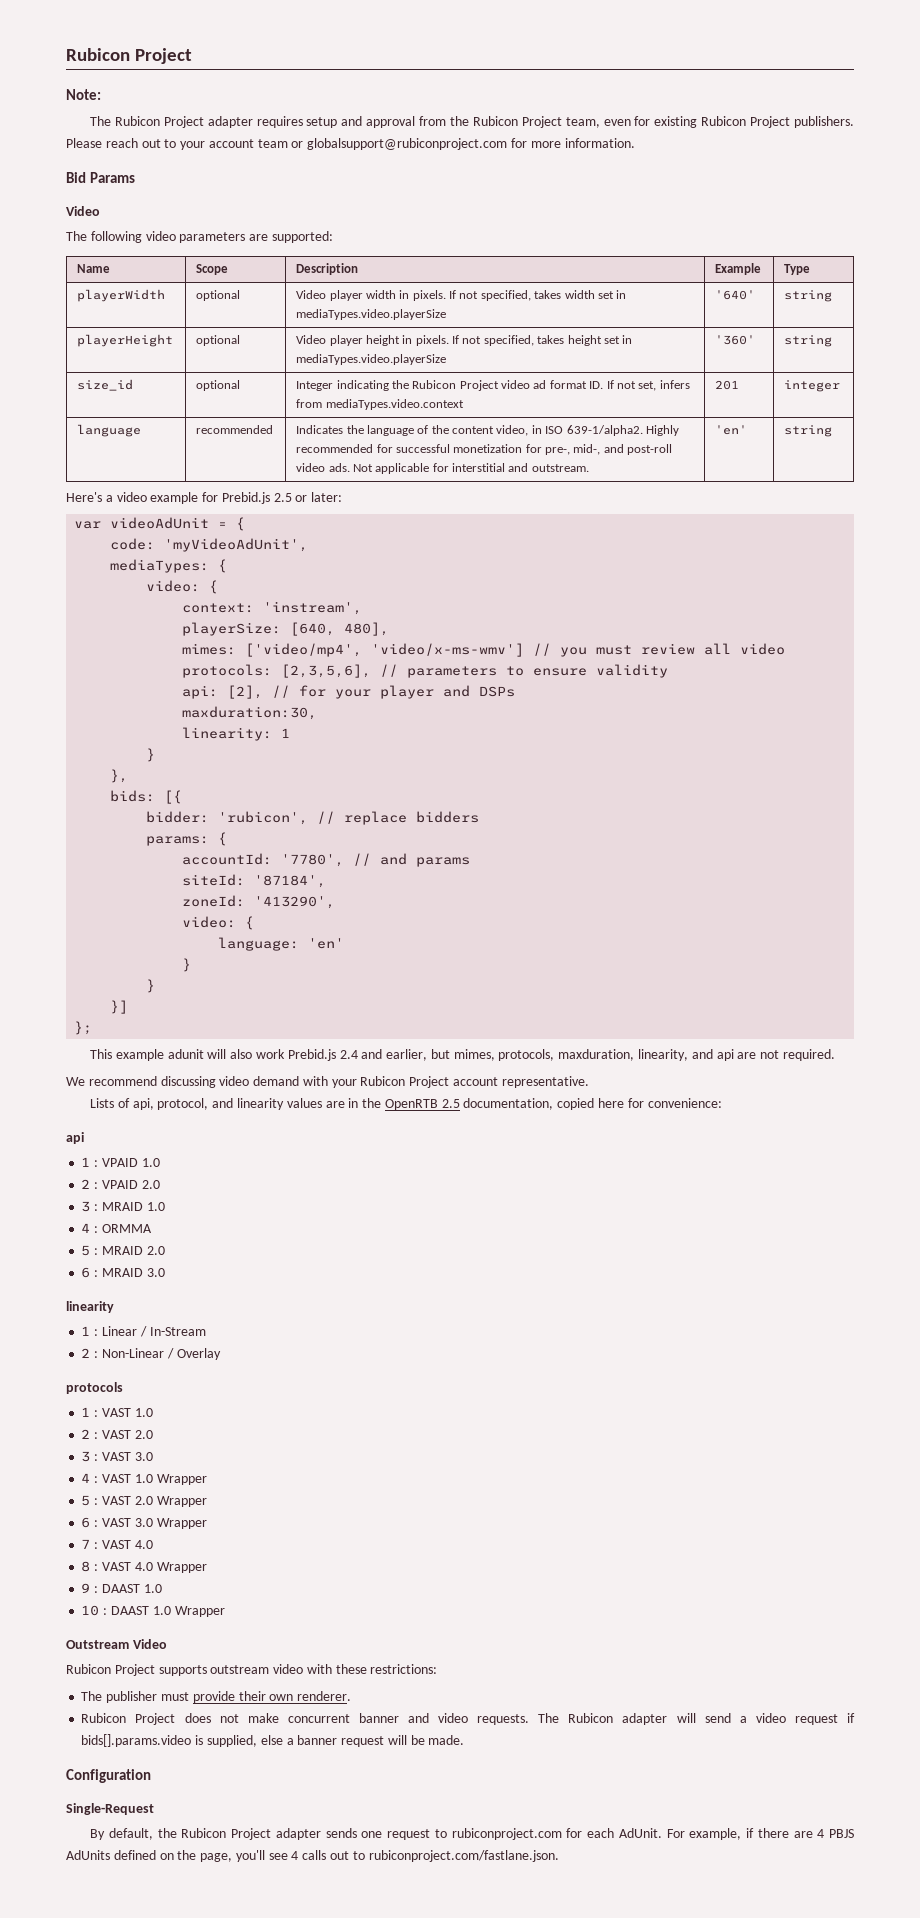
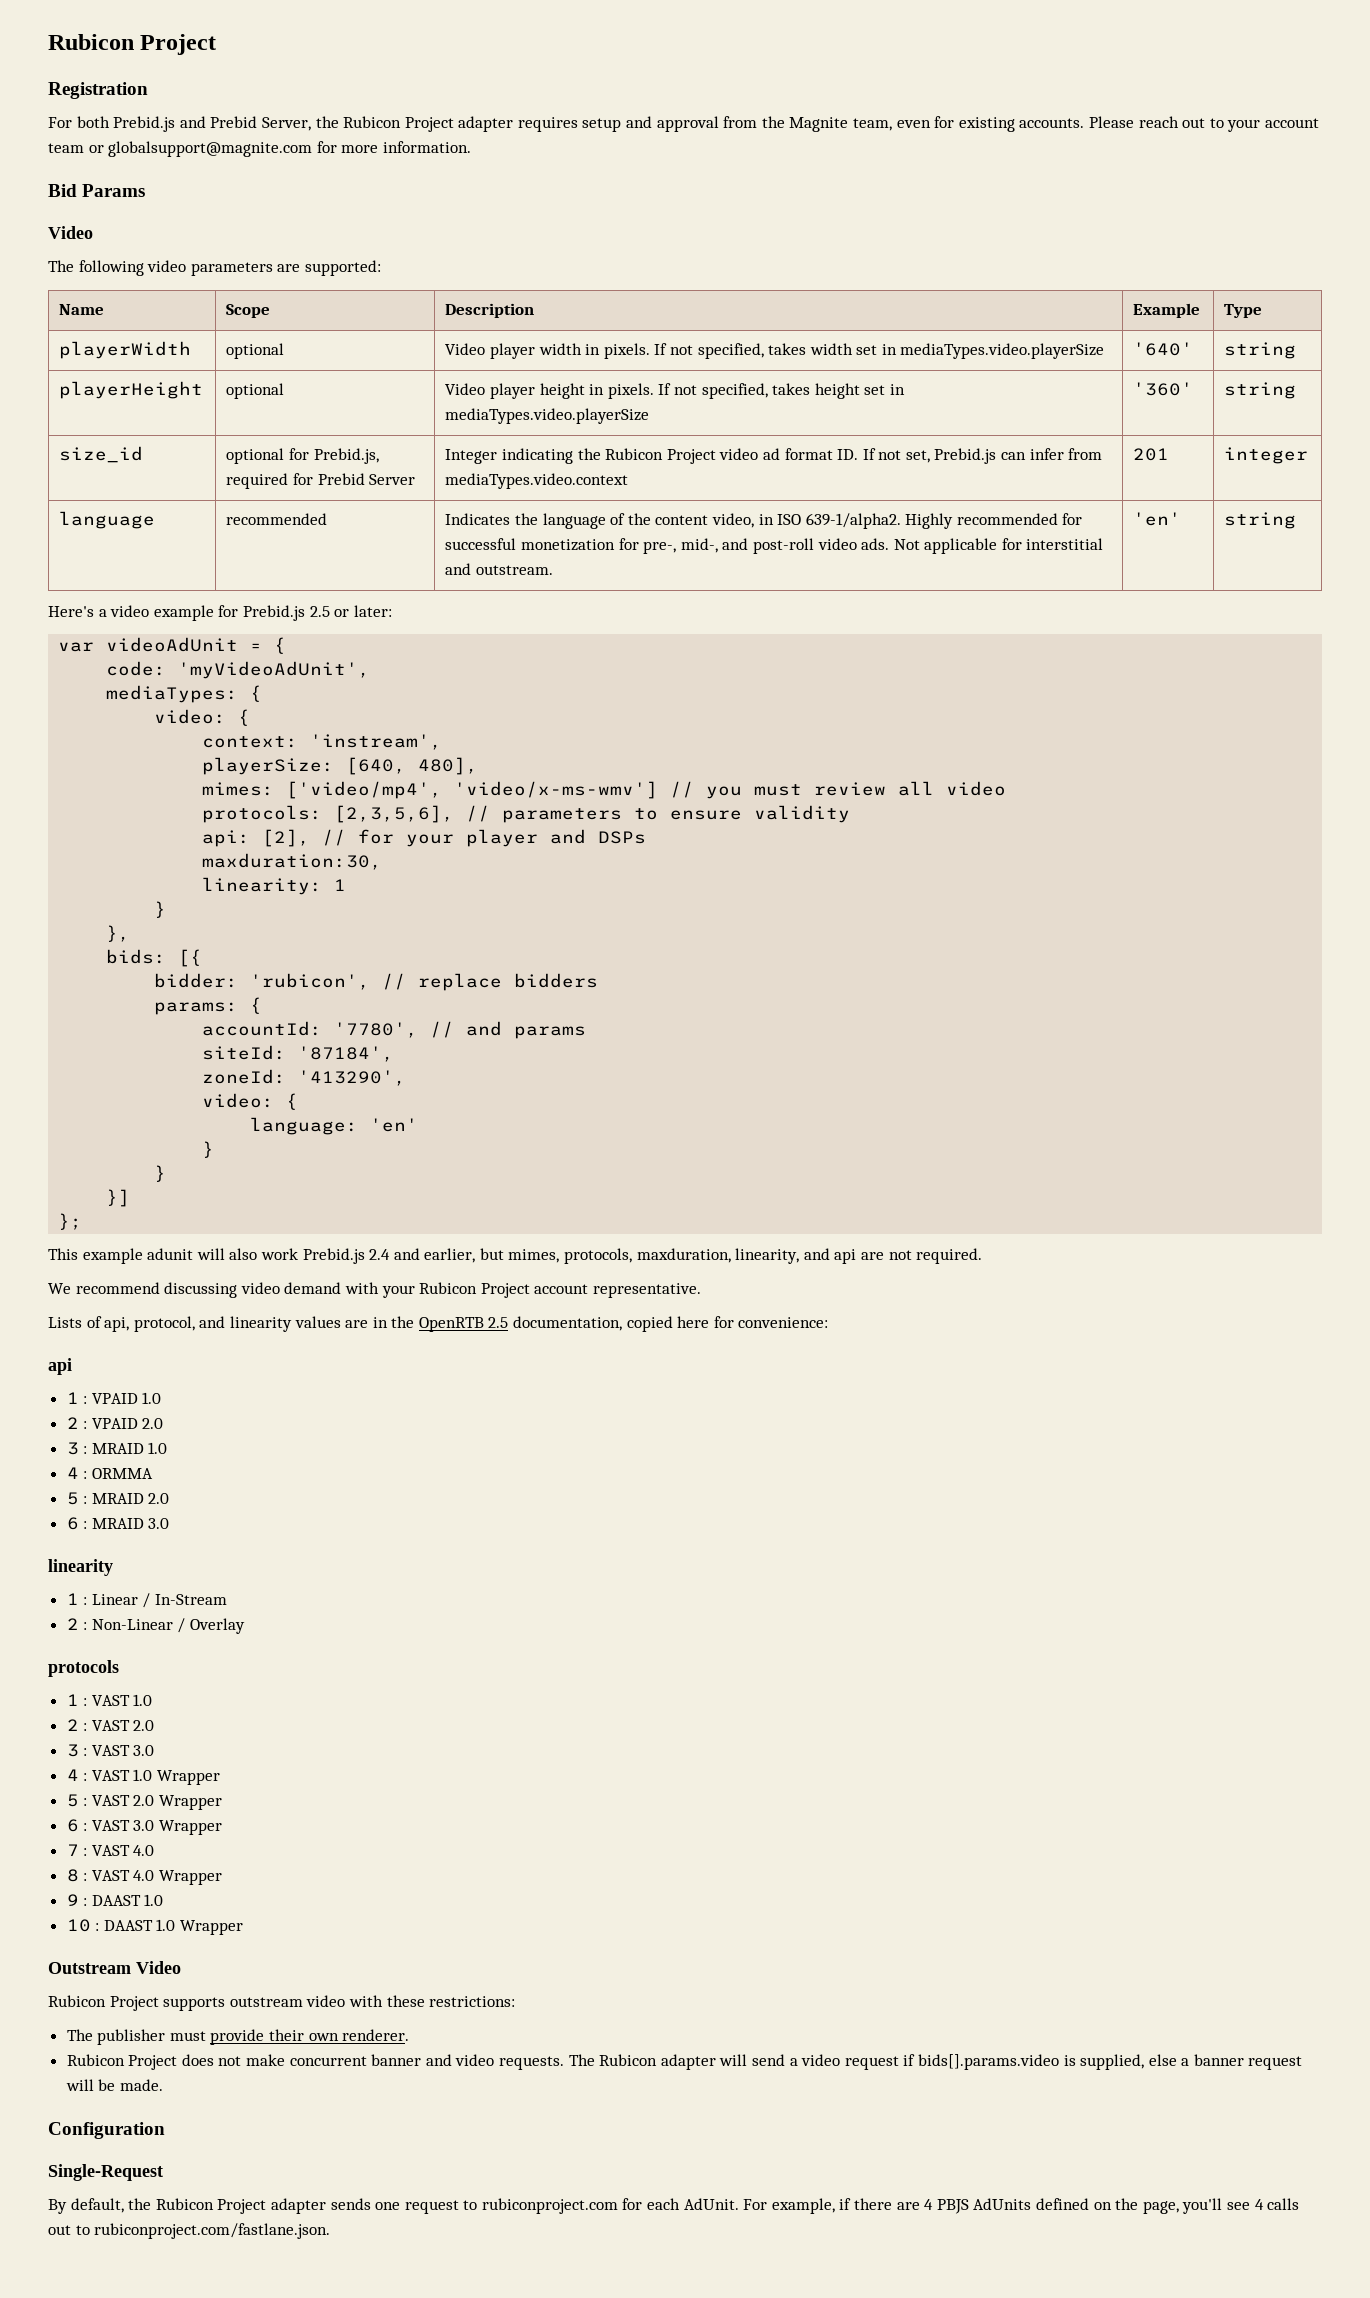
[66,89,101,100] [90,116,112,126] Note: // The -> [48,82,148,99] [48,116,339,132] Registration // For both Prebid.js and Prebid Server, the
[472,116,562,128] Rubicon Project -> [789,117,849,132] Magnite
[701,116,854,128] Rubicon Project publishers. -> [1019,118,1085,128] accounts.
[307,138,508,150] globalsupport@rubiconproject.com -> [108,141,313,157] globalsupport@magnite.com
(241, 385) none -> [288,448,379,464] [226,473,416,489] for Prebid.js, required for Prebid Server
[659,380,690,389] infers -> [934,448,1064,464] Prebid.js can infer

